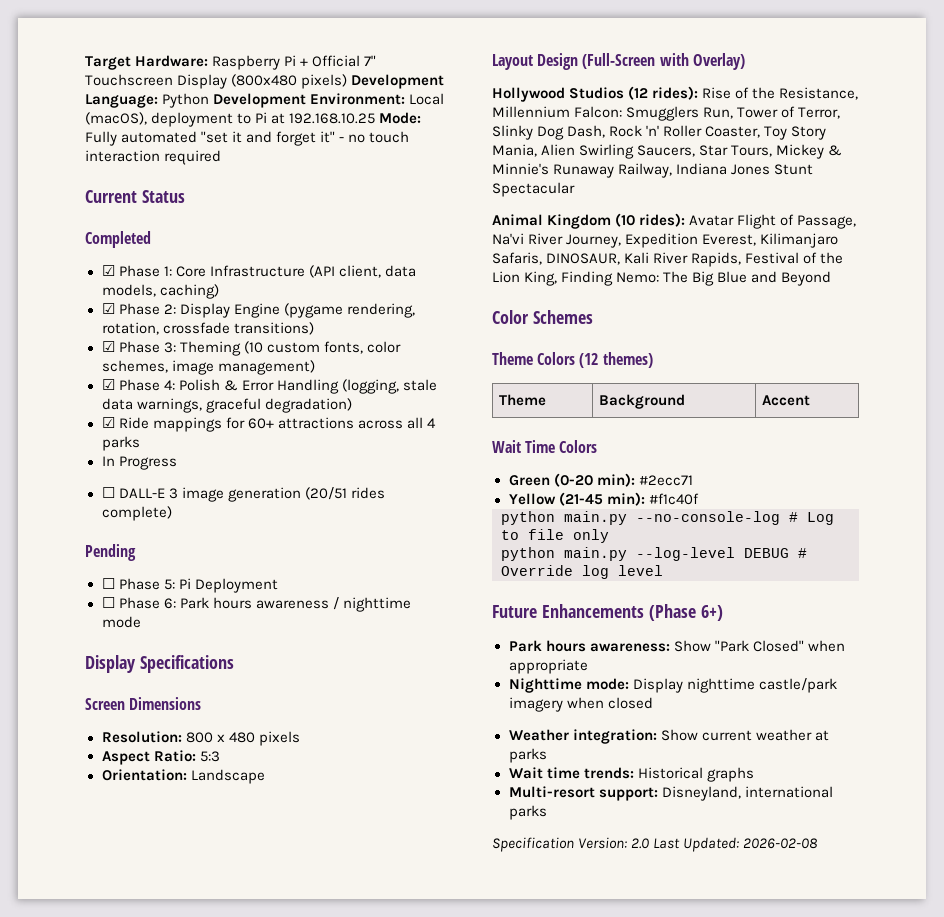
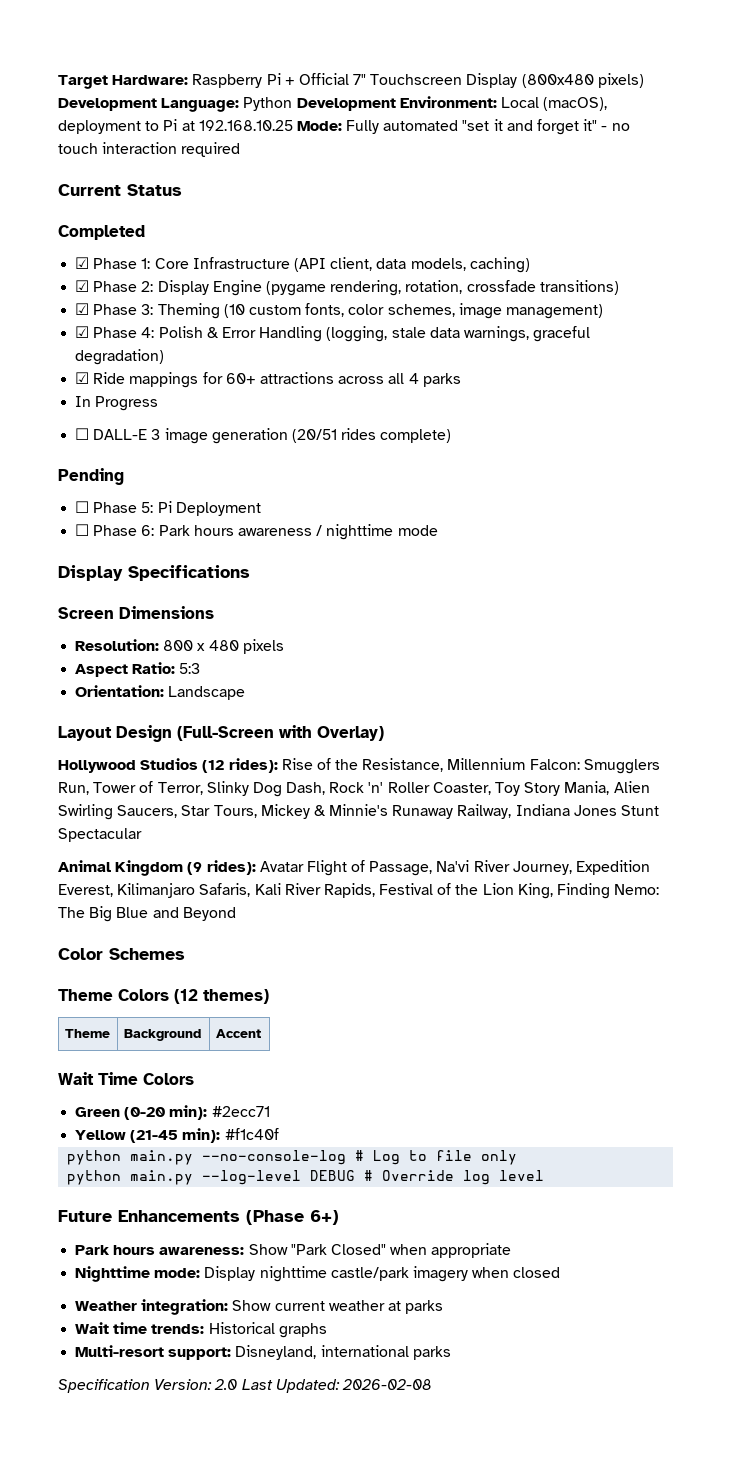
[615,213,636,227] (10 -> [187,862,203,875] (9
[546,253,621,265] DINOSAUR, -> (251, 890) none

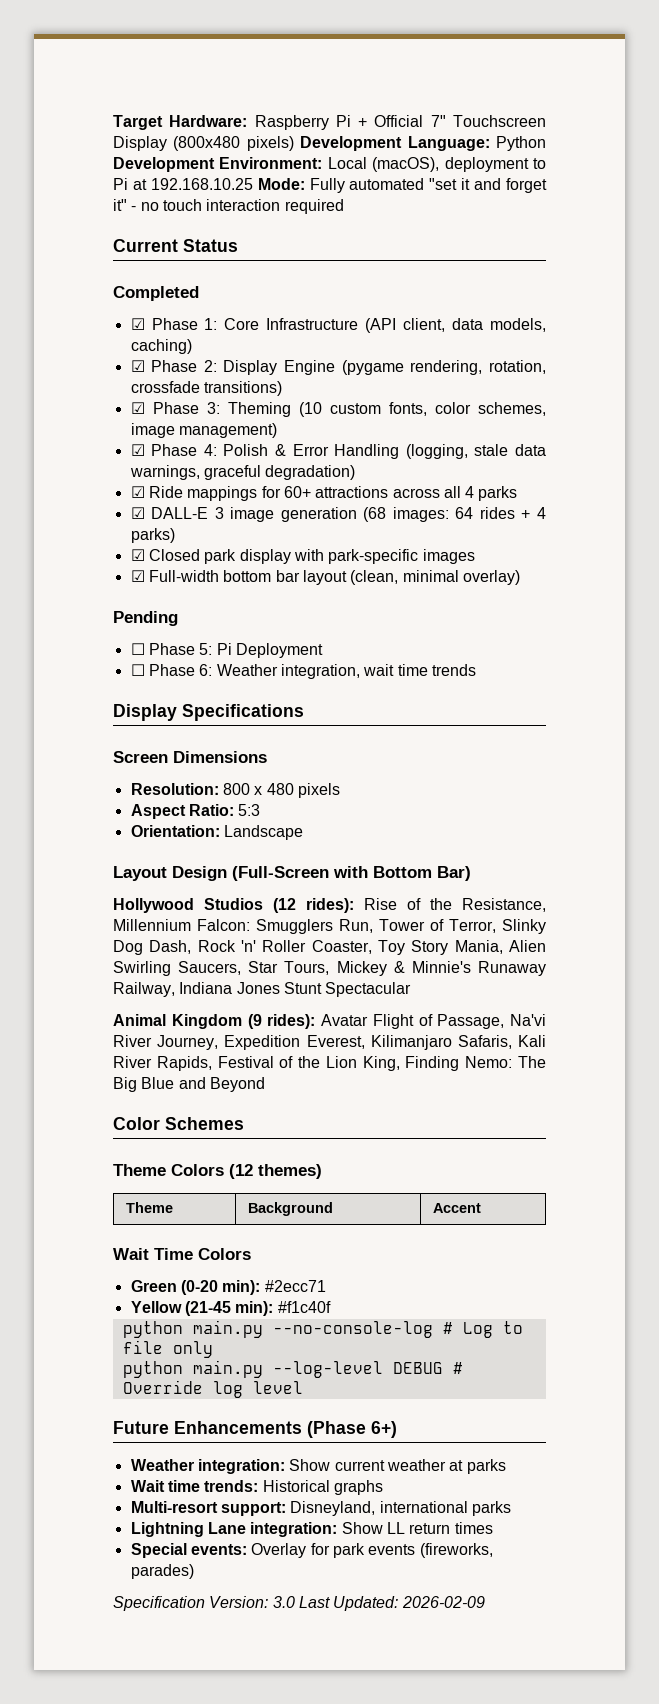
[75,396,159,411] [75,428,90,440] In Progress // ☐ -> [130,507,145,519] ☑
[291,428,452,443] (20/51 rides complete) -> [363,507,546,522] [130,528,175,543] [130,549,475,564] [130,570,520,585] (68 images: 64 rides + 4 parks) // ☑ Closed park display with park-specific images // ☑ Full-width bottom bar layout (clean, minimal overlay)
[158,524,438,540] Park hours awareness / nighttime mode -> [216,664,476,679] Weather integration, wait time trends
[317,726,384,741] Overlay) -> [373,866,471,881] Bottom Bar)
[75,1243,512,1258] [75,1266,561,1282] // Park hours awareness: Show "Park Closed" when appropriate // Nighttime mode: Display nighttime castle/park imagery when closed -> (397, 1429) none
(451, 1353) none -> [130,1522,493,1537] [130,1543,493,1558] [130,1564,194,1579] // Lightning Lane integration: Show LL return times // Special events: Overlay for park events (fireworks, parades)
[214,1379,238,1390] 2.0 -> [272,1596,295,1608] 3.0
[341,1379,432,1390] 2026-02-08 -> [401,1596,485,1608] 2026-02-09

